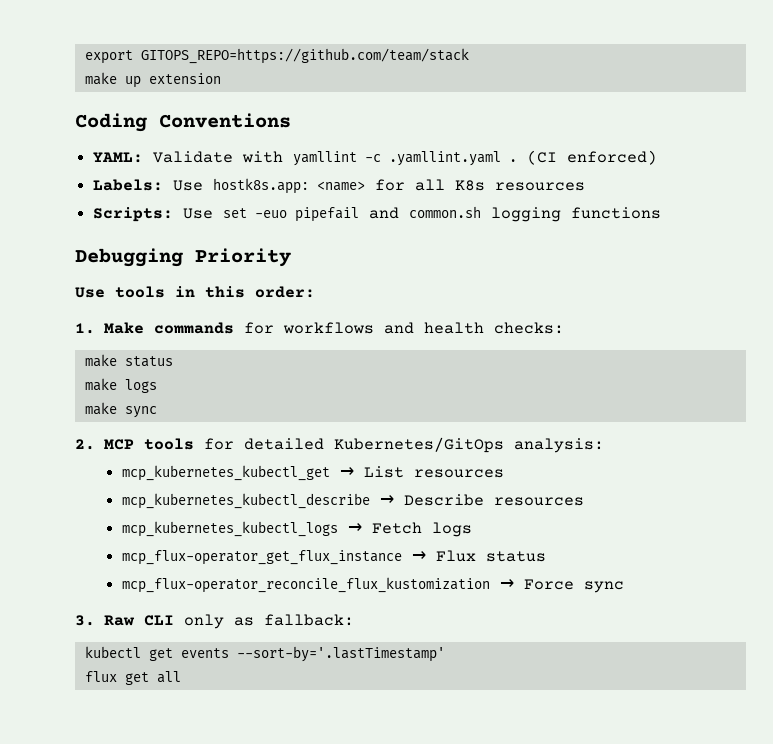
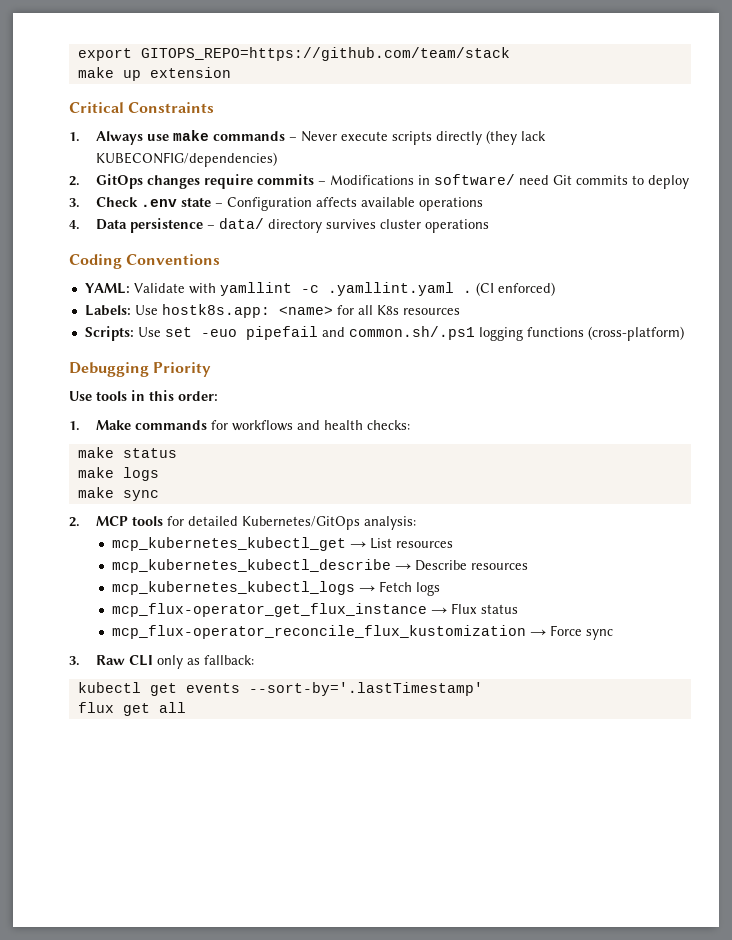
(221, 78) none -> [69,102,215,113] [69,130,546,145] [95,152,277,167] [69,174,689,189] [69,197,483,211] [69,218,489,233] // Critical Constraints // 1. Always use make commands – Never execute scripts directly (they lack KUBECONFIG/dependencies) // 2. GitOps changes require commits – Modifications in software/ need Git commits to deploy // 3. Check .env state – Configuration affects available operations // 4. Data persistence – data/ directory survives cluster operations
[409,206,482,218] common.sh -> [348,326,475,340] common.sh/.ps1
(662, 213) none -> [587,326,684,341] (cross-platform)

